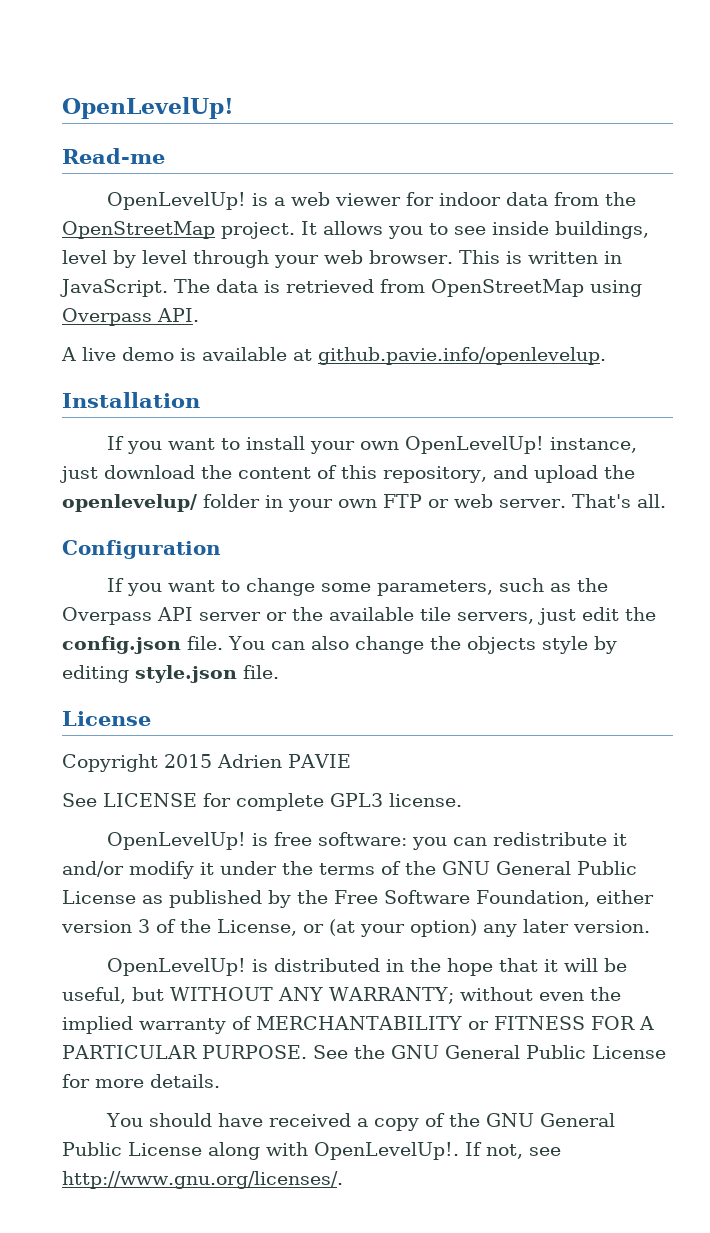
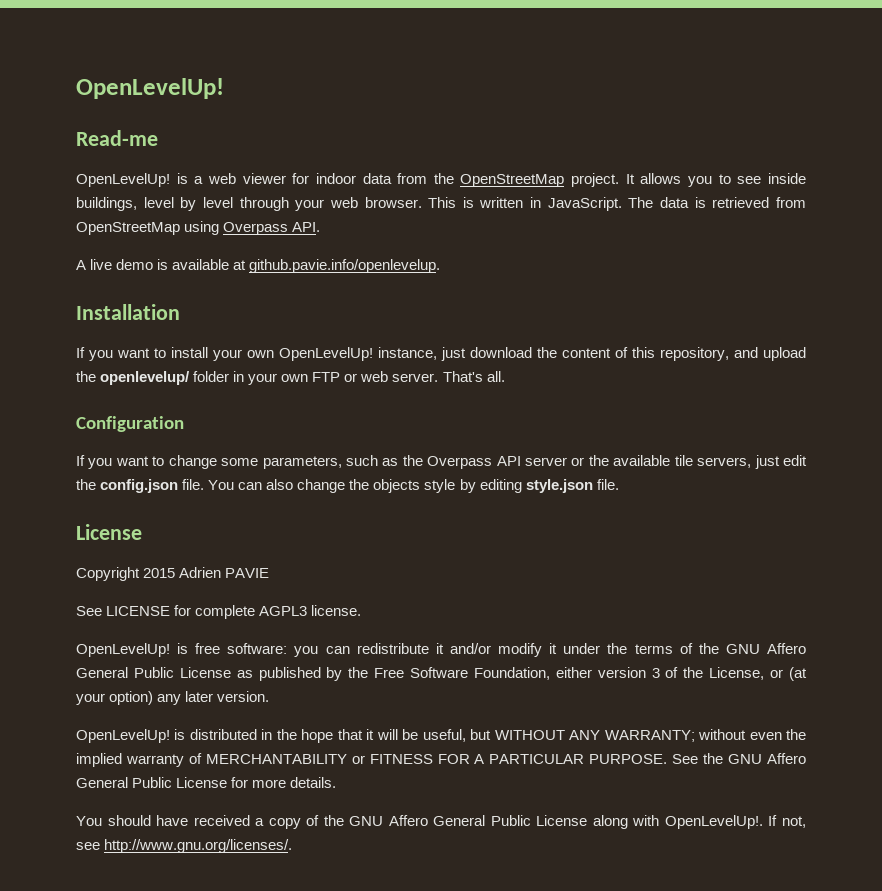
[330,793,383,807] GPL3 -> [259,606,308,616] AGPL3
(490, 868) none -> [767,643,807,654] Affero
(439, 1052) none -> [766,753,806,764] Affero
(535, 1120) none -> [388,815,428,826] Affero

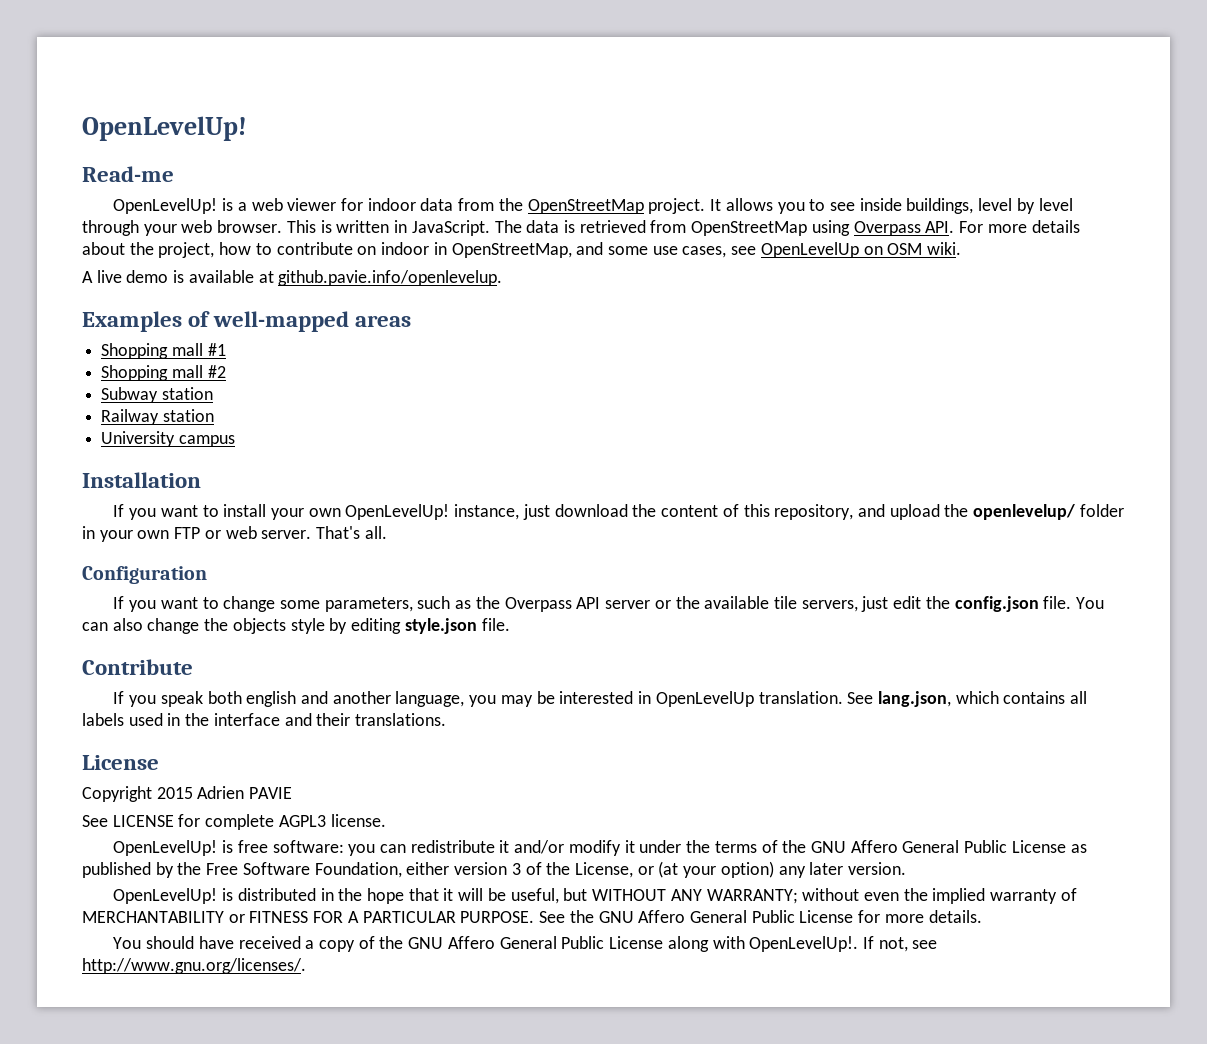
(321, 227) none -> [959,220,1080,233] [82,242,962,258] For more details about the project, how to contribute on indoor in OpenStreetMap, and some use cases, see OpenLevelUp on OSM wiki.
(441, 266) none -> [82,311,412,332] [101,343,226,359] [101,365,226,381] [101,387,213,403] [101,409,214,425] [101,431,235,447] // Examples of well-mapped areas // Shopping mall #1 // Shopping mall #2 // Subway station // Railway station // University campus
(619, 484) none -> [82,659,193,675] [113,691,1088,707] [82,713,447,726] // Contribute // If you speak both english and another language, you may be interested in OpenLevelUp translation. See lang.json, which contains all labels used in the interface and their translations.

